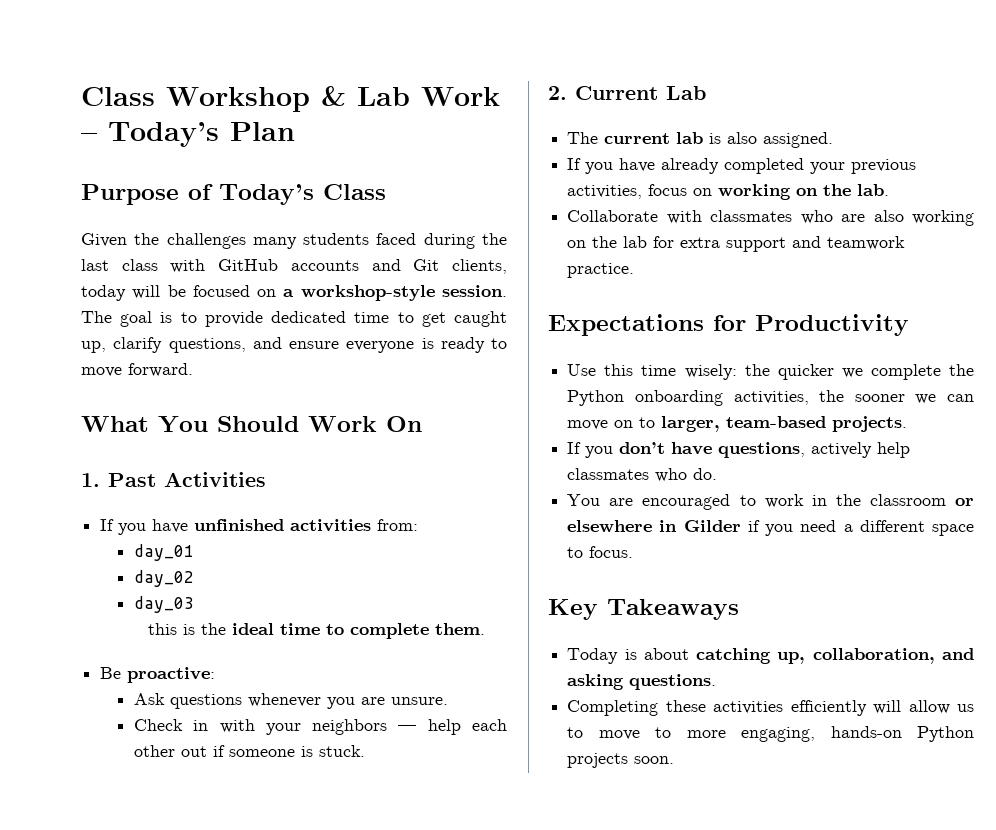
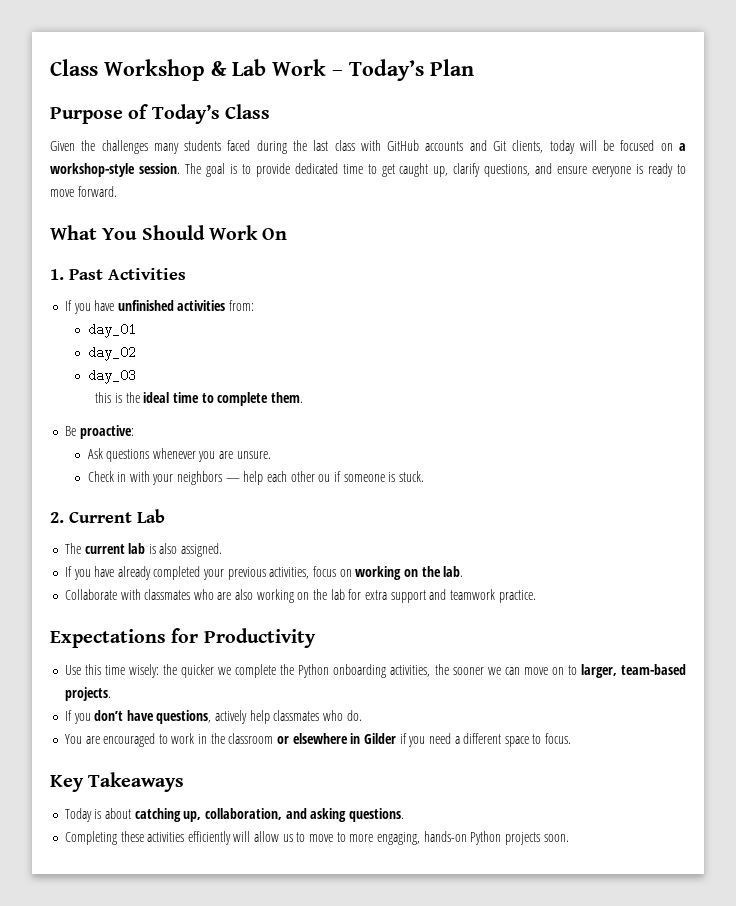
[180,746,207,757] out -> [318,474,331,482] ou

